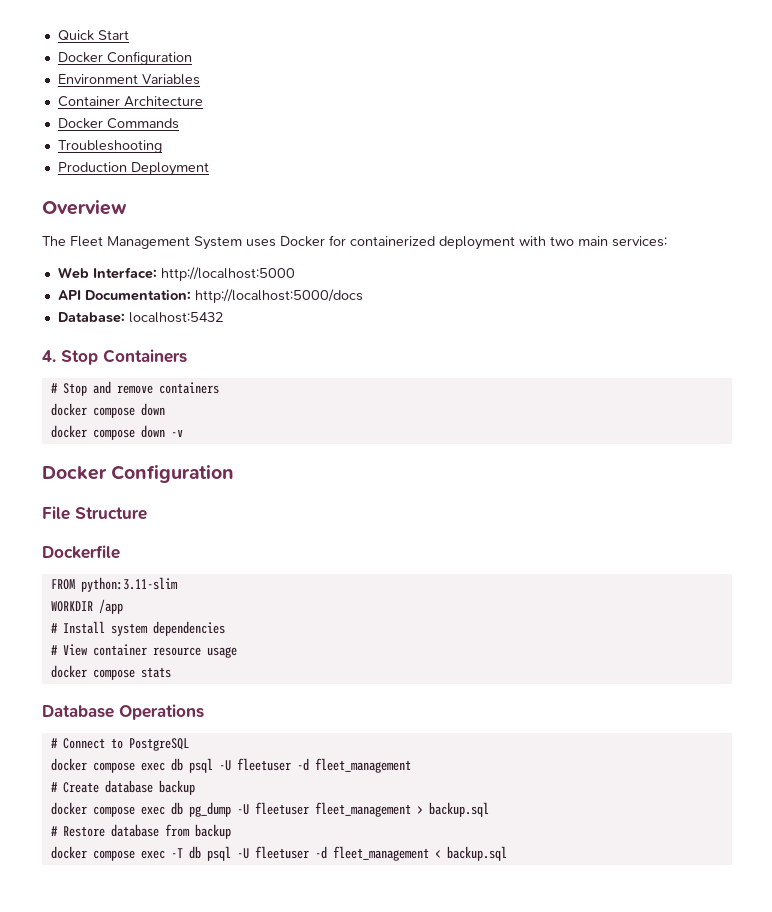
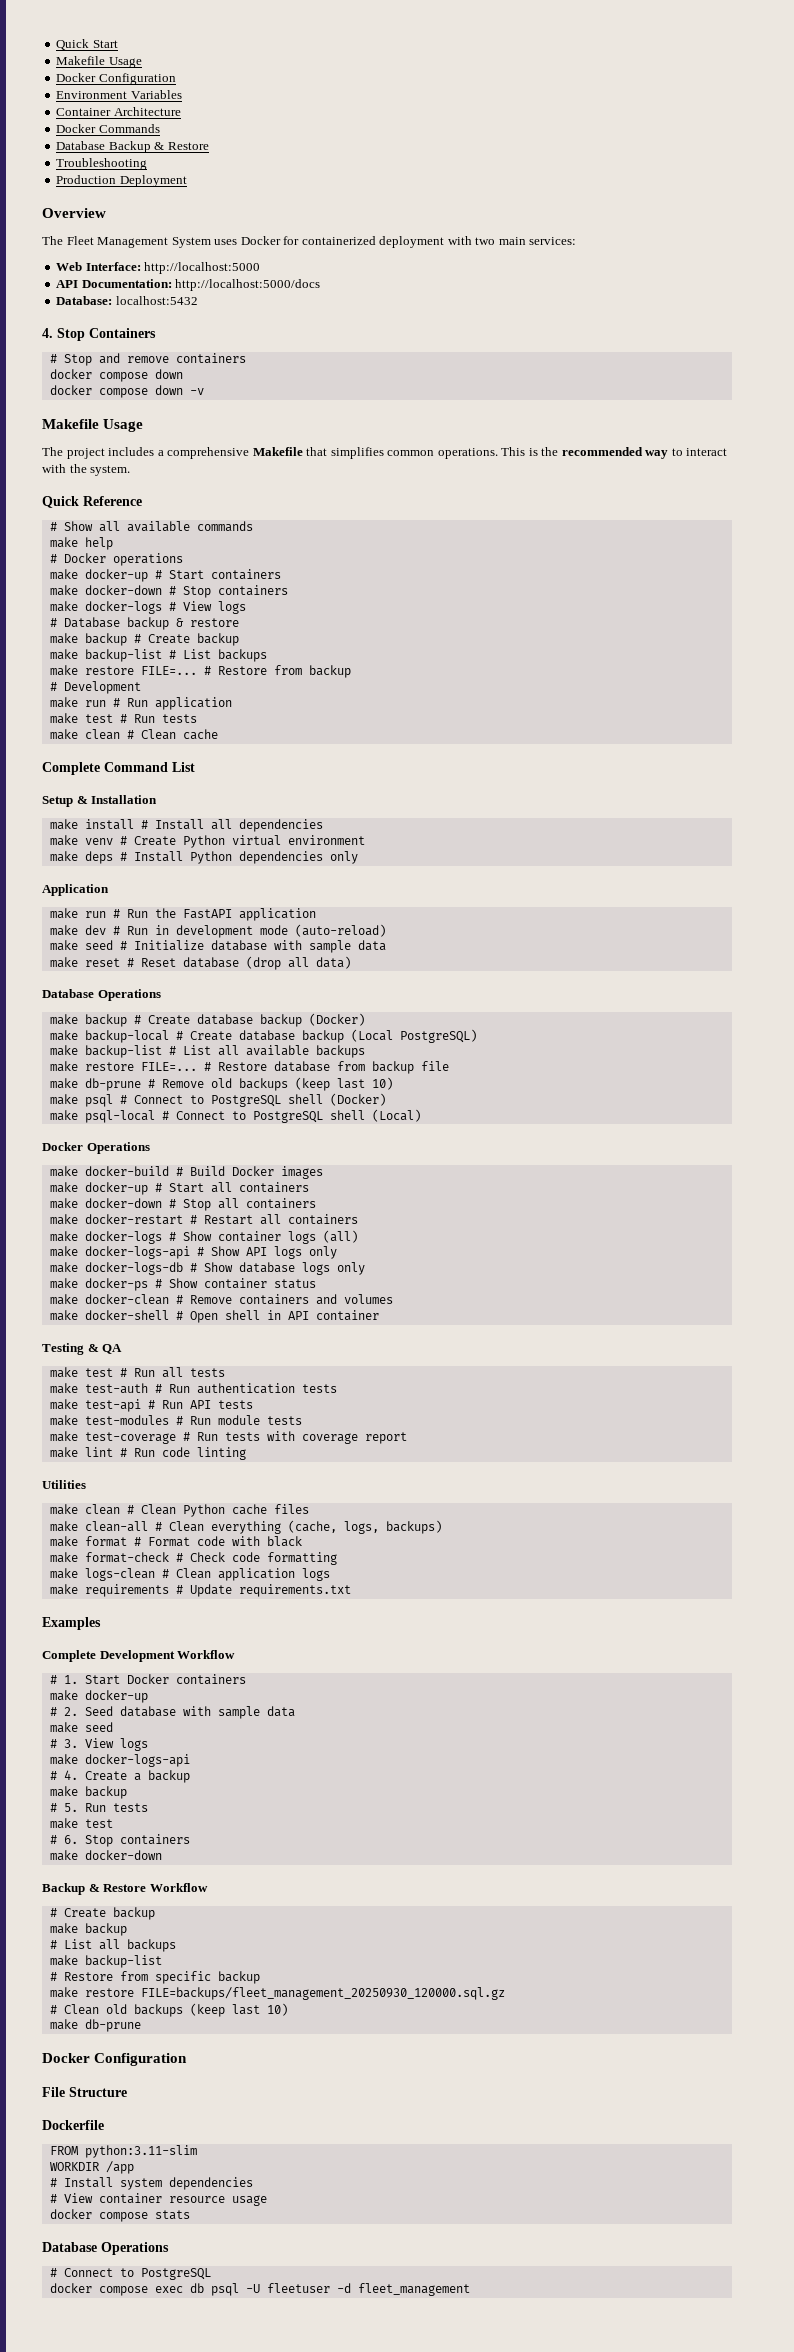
(129, 35) none -> [56,56,142,68] // Makefile Usage
(179, 123) none -> [56,141,209,153] // Database Backup & Restore
(183, 433) none -> [42,419,144,432] [42,447,728,459] [42,464,131,476] [42,496,142,508] [49,521,253,532] [49,537,113,550] [49,553,183,566] [49,569,281,582] [49,585,288,598] [49,601,246,614] [49,617,239,630] [49,633,239,646] [49,649,267,662] [49,665,351,678] [49,681,141,694] [49,697,232,710] [49,713,197,724] [49,729,218,740] [42,762,195,775] [42,795,158,807] [49,819,323,832] [49,835,365,848] [49,851,358,864] [42,884,109,896] [49,908,316,921] [49,924,386,938] [49,940,386,953] [49,956,351,970] [42,989,161,1001] [49,1013,365,1027] [49,1029,477,1043] [49,1045,365,1058] [49,1061,449,1074] [49,1077,393,1091] [49,1093,386,1107] [49,1109,421,1123] [42,1142,150,1154] [49,1166,323,1179] [49,1182,309,1195] [49,1198,316,1211] [49,1214,358,1225] [49,1230,358,1244] [49,1246,337,1259] [49,1262,365,1275] [49,1278,316,1291] [49,1294,393,1305] [49,1310,379,1323] [42,1343,123,1355] [49,1367,225,1378] [49,1383,337,1394] [49,1399,253,1412] [49,1415,302,1426] [49,1431,407,1444] [49,1447,246,1460] [42,1480,86,1489] [49,1504,309,1517] [49,1520,442,1534] [49,1536,302,1547] [49,1552,337,1565] [49,1568,330,1581] [49,1584,351,1597] [42,1617,101,1630] [42,1650,236,1662] [49,1674,246,1685] [49,1690,148,1703] [49,1706,295,1719] [49,1722,113,1733] [49,1738,148,1751] [49,1754,190,1767] [49,1770,190,1783] [49,1786,127,1799] [49,1803,148,1812] [49,1818,113,1829] [49,1834,190,1847] [49,1850,162,1861] [42,1883,208,1895] [49,1907,155,1920] [49,1923,127,1936] [49,1939,176,1952] [49,1955,162,1968] [49,1971,260,1984] [49,1987,505,2000] [49,2003,288,2017] [49,2019,141,2032] // Makefile Usage // The project includes a comprehensive Makefile that simplifies common operations. This is the recommended way to interact with the system. // Quick Reference // # Show all available commands // make help // # Docker operations // make docker-up # Start containers // make docker-down # Stop containers // make docker-logs # View logs // # Database backup & restore // make backup # Create backup // make backup-list # List backups // make restore FILE=... # Restore from backup // # Development // make run # Run application // make test # Run tests // make clean # Clean cache // Complete Command List // Setup & Installation // make install # Install all dependencies // make venv # Create Python virtual environment // make deps # Install Python dependencies only // Application // make run # Run the FastAPI application // make dev # Run in development mode (auto-reload) // make seed # Initialize database with sample data // make reset # Reset database (drop all data) // Database Operations // make backup # Create database backup (Docker) // make backup-local # Create database backup (Local PostgreSQL) // make backup-list # List all available backups // make restore FILE=... # Restore database from backup file // make db-prune # Remove old backups (keep last 10) // make psql # Connect to PostgreSQL shell (Docker) // make psql-local # Connect to PostgreSQL shell (Local) // Docker Operations // make docker-build # Build Docker images // make docker-up # Start all containers // make docker-down # Stop all containers // make docker-restart # Restart all containers // make docker-logs # Show container logs (all) // make docker-logs-api # Show API logs only // make docker-logs-db # Show database logs only // make docker-ps # Show container status // make docker-clean # Remove containers and volumes // make docker-shell # Open shell in API container // Testing & QA // make test # Run all tests // make test-auth # Run authentication tests // make test-api # Run API tests // make test-modules # Run module tests // make test-coverage # Run tests with coverage report // make lint # Run code linting // Utilities // make clean # Clean Python cache files // make clean-all # Clean everything (cache, logs, backups) // make format # Format code with black // make format-check # Check code formatting // make logs-clean # Clean application logs // make requirements # Update requirements.txt // Examples // Complete Development Workflow // # 1. Start Docker containers // make docker-up // # 2. Seed database with sample data // make seed // # 3. View logs // make docker-logs-api // # 4. Create a backup // make backup // # 5. Run tests // make test // # 6. Stop containers // make docker-down // Backup & Restore Workflow // # Create backup // make backup // # List all backups // make backup-list // # Restore from specific backup // make restore FILE=backups/fleet_management_20250930_120000.sql.gz // # Clean old backups (keep last 10) // make db-prune
[50,780,195,795] [50,802,489,817] [50,824,231,839] [50,846,507,861] // # Create database backup // docker compose exec db pg_dump -U fleetuser fleet_management > backup.sql // # Restore database from backup // docker compose exec -T db psql -U fleetuser -d fleet_management < backup.sql -> (470, 2289) none

